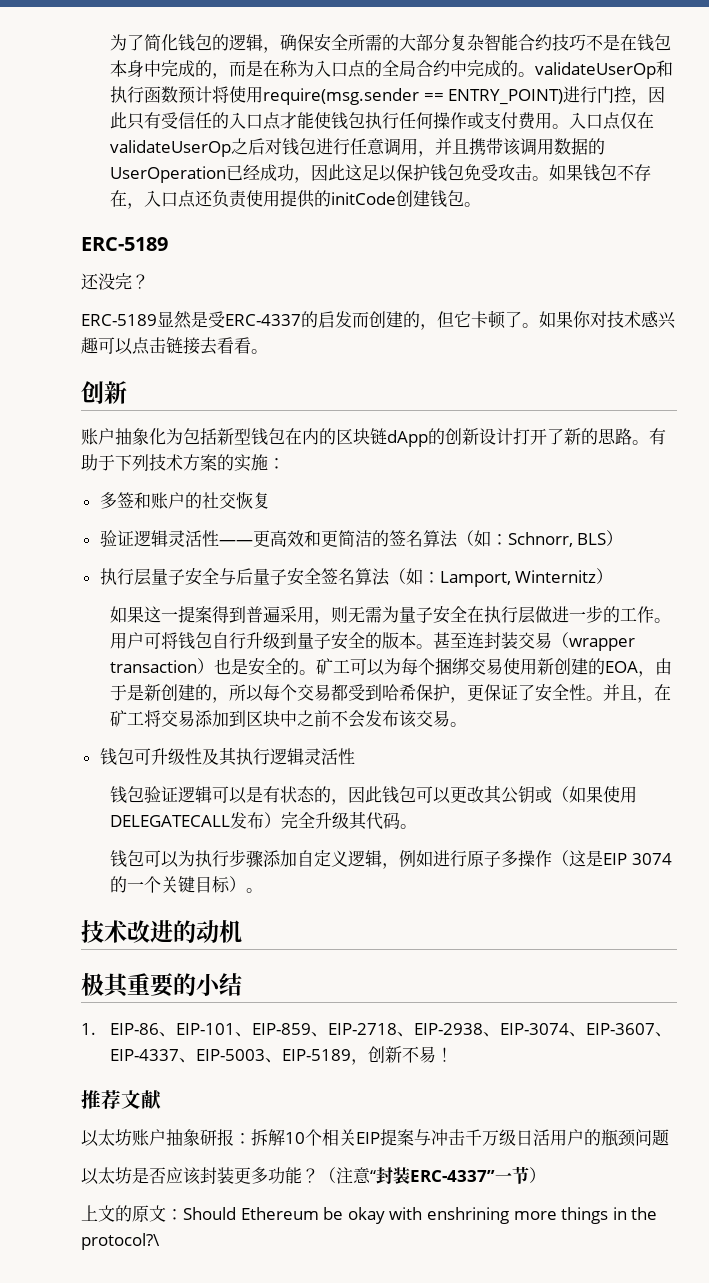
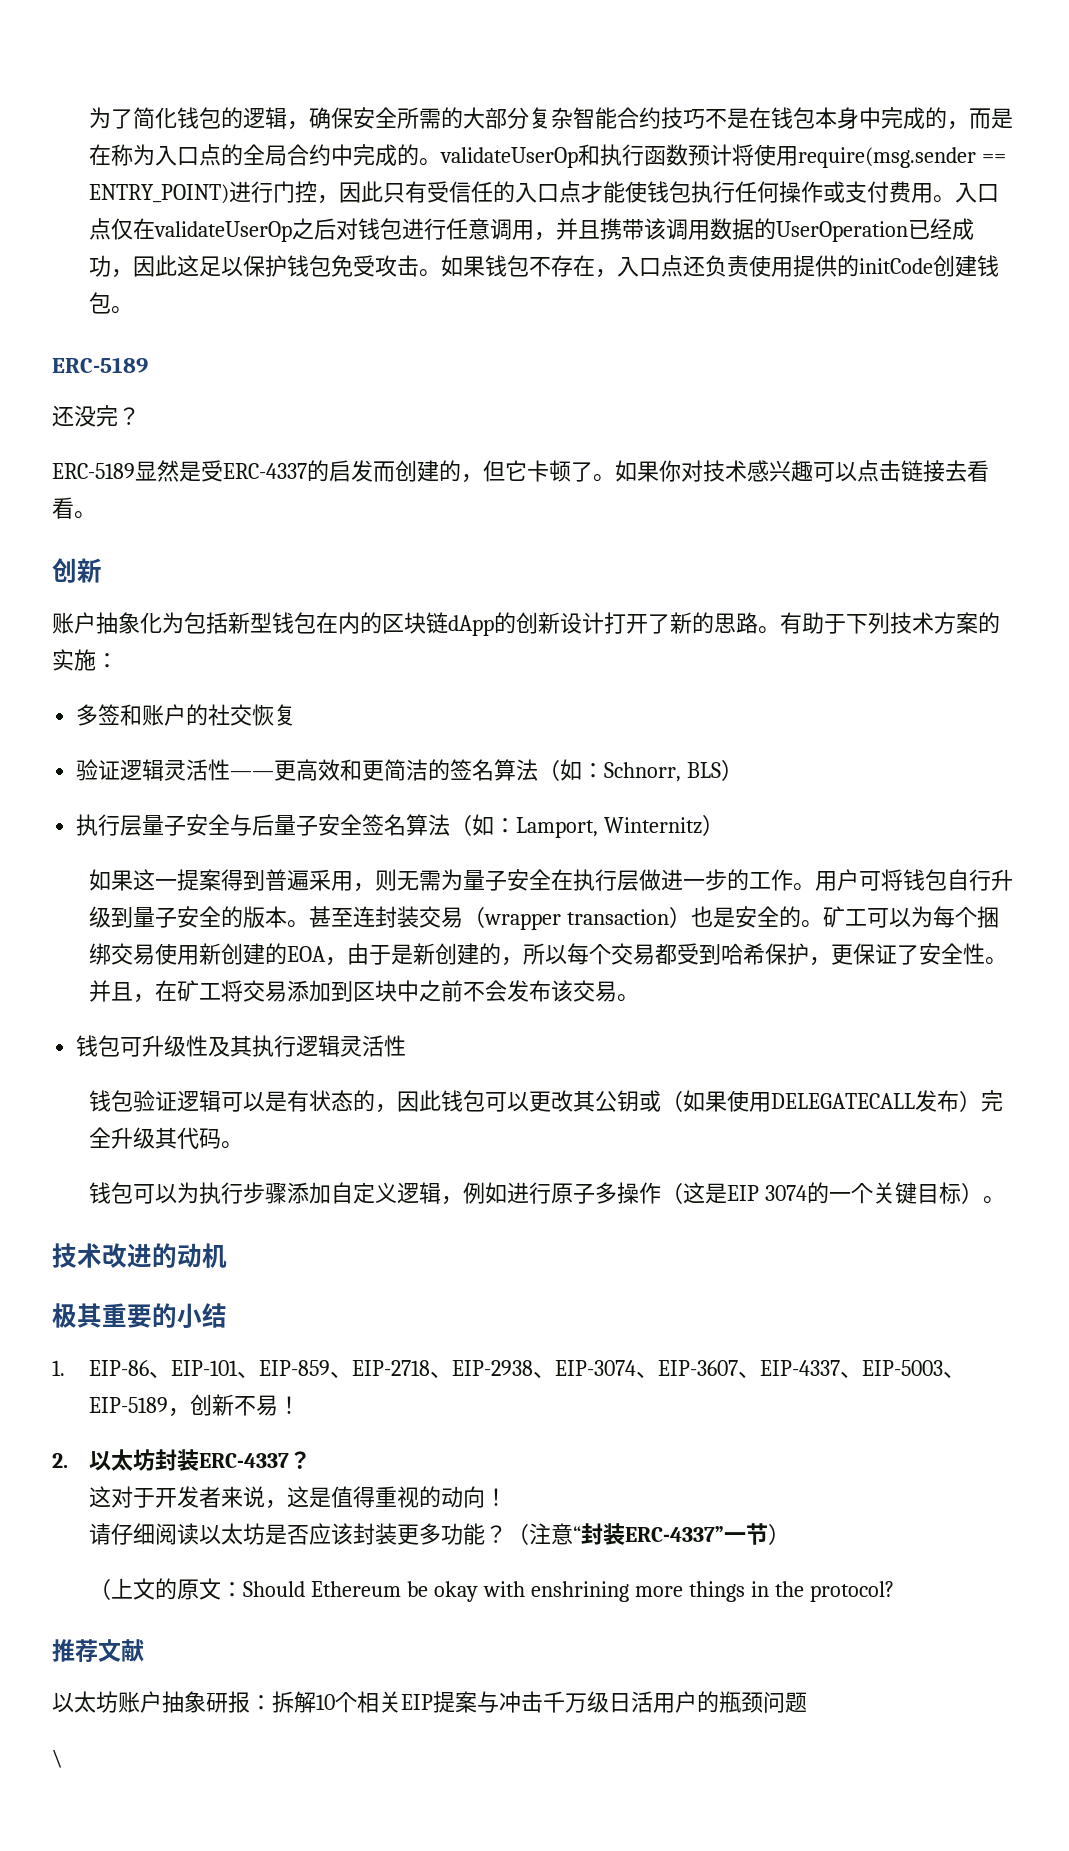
(454, 1054) none -> [52,1449,312,1471] [89,1486,508,1509] [89,1523,791,1545] [89,1578,894,1602] // 2.以太坊封装ERC-4337？ // 这对于开发者来说，这是值得重视的动向！ // 请仔细阅读以太坊是否应该封装更多功能？（注意“封装ERC-4337”一节） // （上文的原文：Should Ethereum be okay with enshrining more things in the protocol?
[81,1166,546,1185] [81,1205,658,1224] [81,1233,160,1250] 以太坊是否应该封装更多功能？（注意“封装ERC-4337”一节） // 上文的原文：Should Ethereum be okay with enshrining more things in the protocol?\ -> [52,1749,63,1768] \

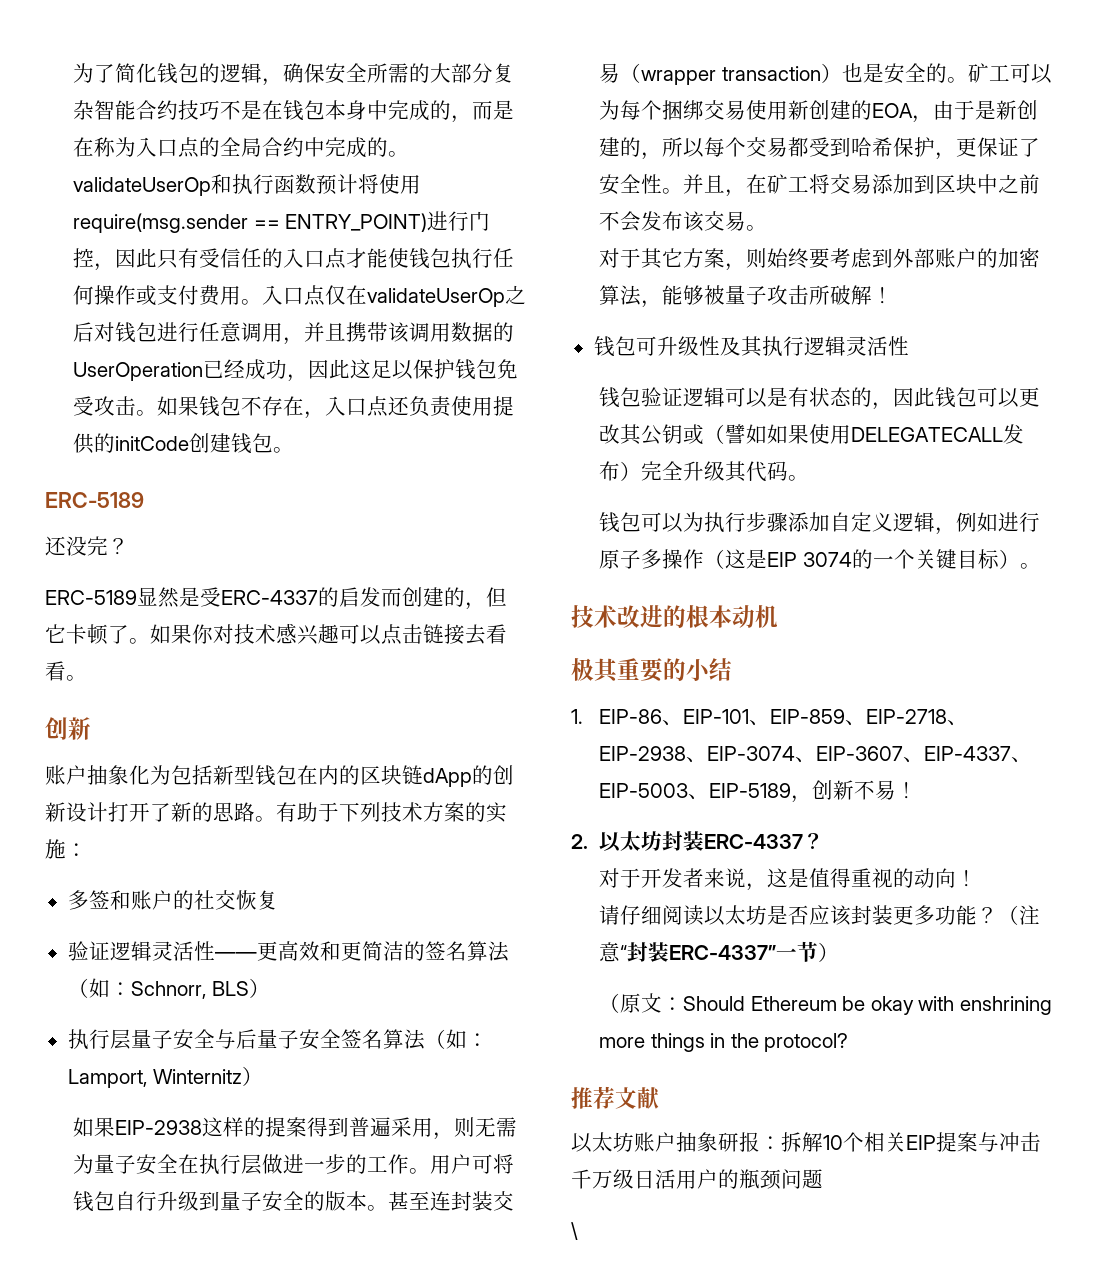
[133,869,178,891] 这一 -> [115,1117,266,1137] EIP-2938这样的
(640, 998) none -> [599,248,1041,271] [599,285,894,308] // 对于其它方案，则始终要考虑到外部账户的加密算法，能够被量子攻击所破解！
(684, 1101) none -> [725,424,768,444] 譬如
(177, 1255) none -> [686,605,732,628] 根本
[89,1486,112,1508] 这 -> (825, 841) none
[111,1578,178,1600] 上文的 -> (621, 1003) none

